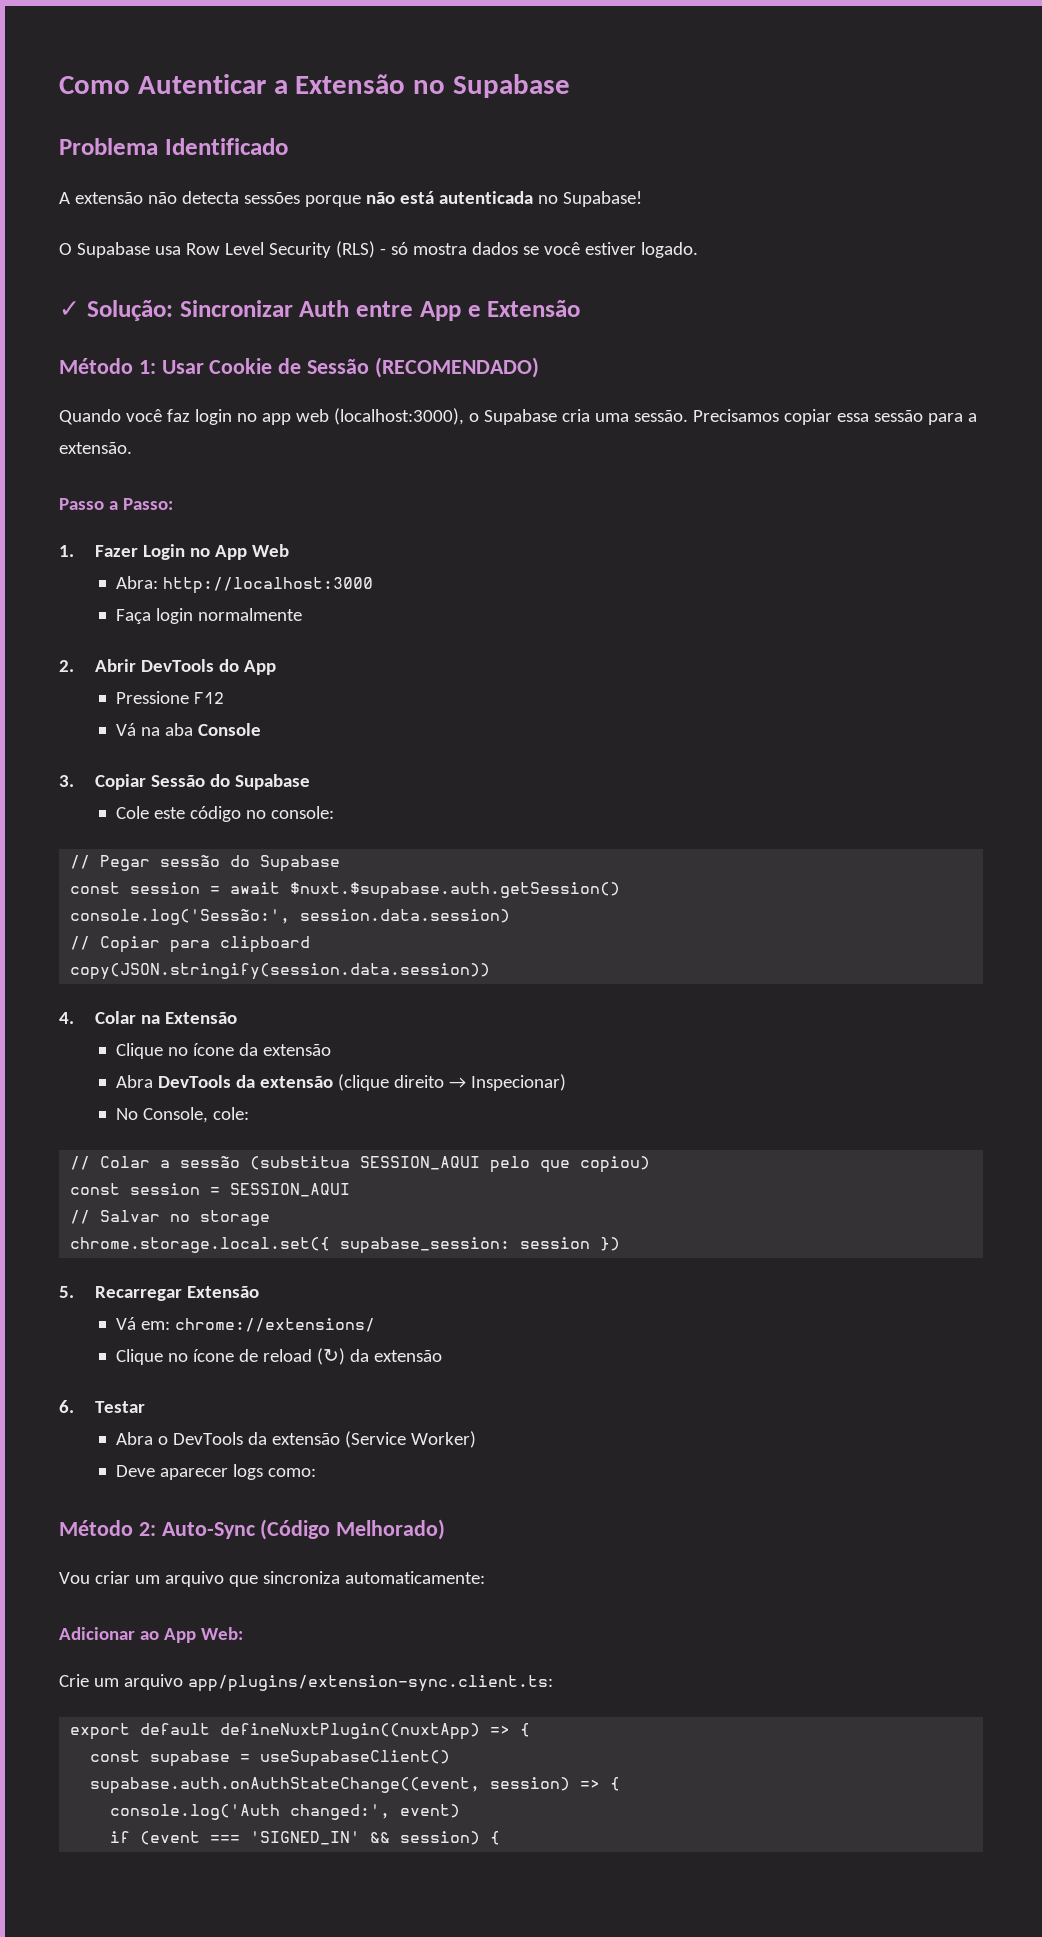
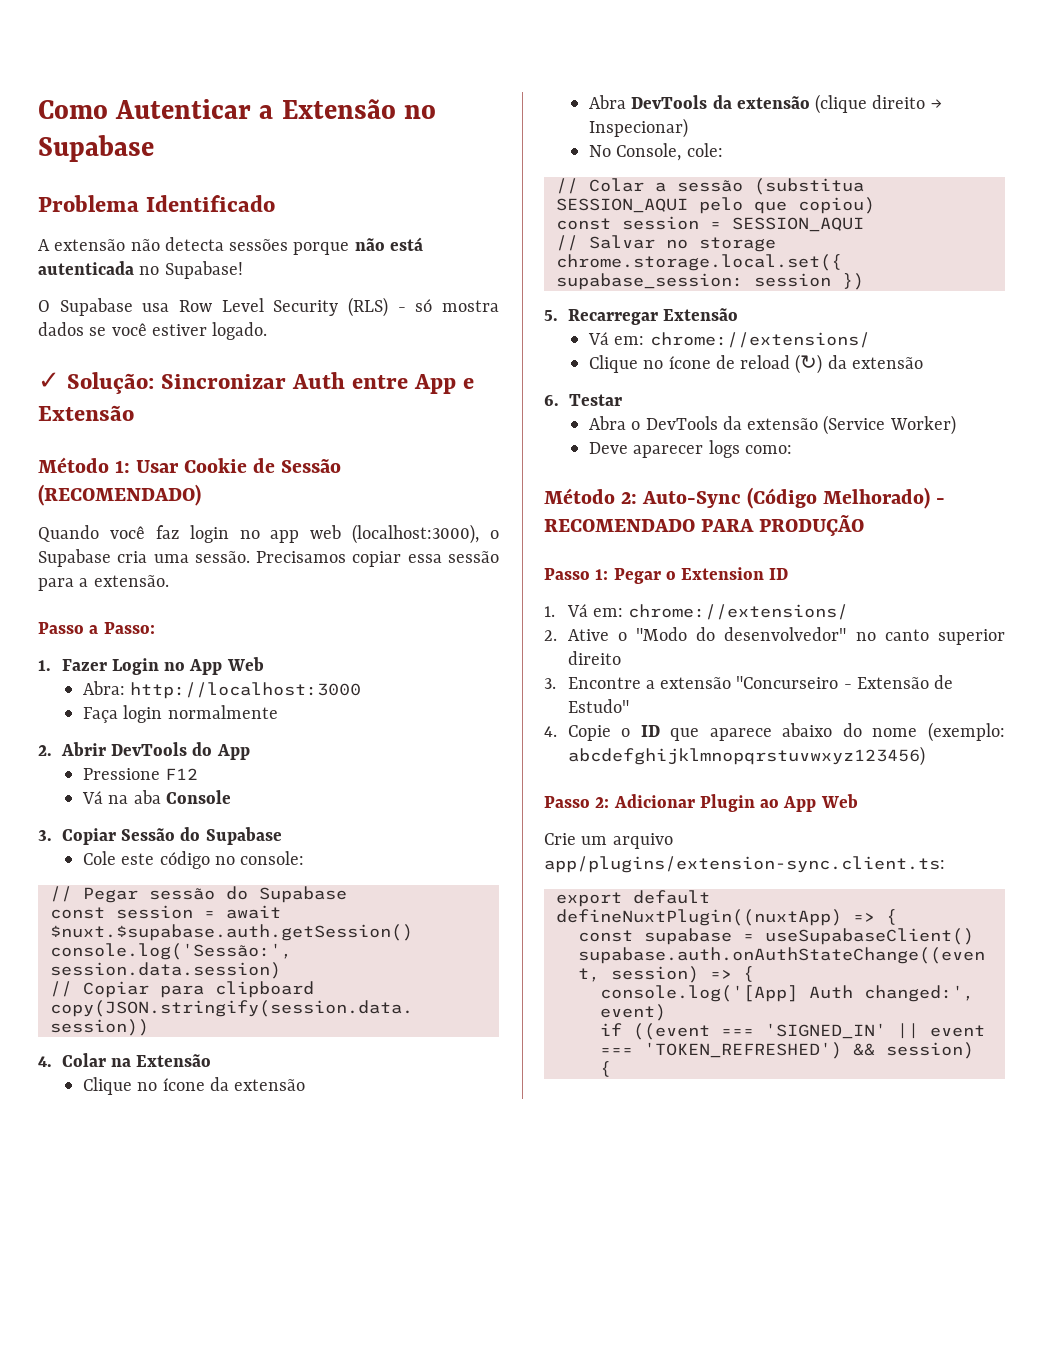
[59,1571,485,1587] [59,1627,135,1640] // Vou criar um arquivo que sincroniza automaticamente: // Adicionar -> [936,498,946,504] [544,515,865,536] [544,567,789,584] [544,604,849,620] [544,627,1005,645] [567,651,621,665] [544,675,954,689] [567,699,629,713] [544,722,1005,742] [567,746,925,766] [544,794,755,812] - RECOMENDADO PARA PRODUÇÃO // Passo 1: Pegar o Extension ID // 1. Vá em: chrome://extensions/ // 2. Ative o "Modo do desenvolvedor" no canto superior direito // 3. Encontre a extensão "Concurseiro - Extensão de Estudo" // 4. Copie o ID que aparece abaixo do nome (exemplo: abcdefghijklmnopqrstuvwxyz123456) // Passo 2: Adicionar Plugin
[200,1627,243,1640] Web: -> [820,794,858,808] Web
[110,1804,281,1820] console.log('Auth -> [599,985,853,1002] console.log('[App] Auth
[140,1831,201,1845] (event -> [632,1023,710,1040] ((event
(361, 1838) none -> [896,1023,985,1039] [599,1042,842,1059] || event === 'TOKEN_REFRESHED')

